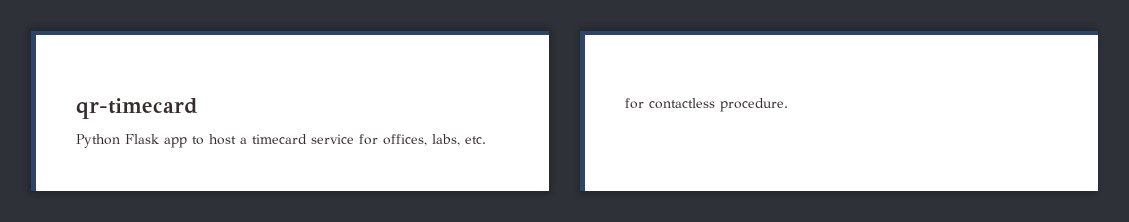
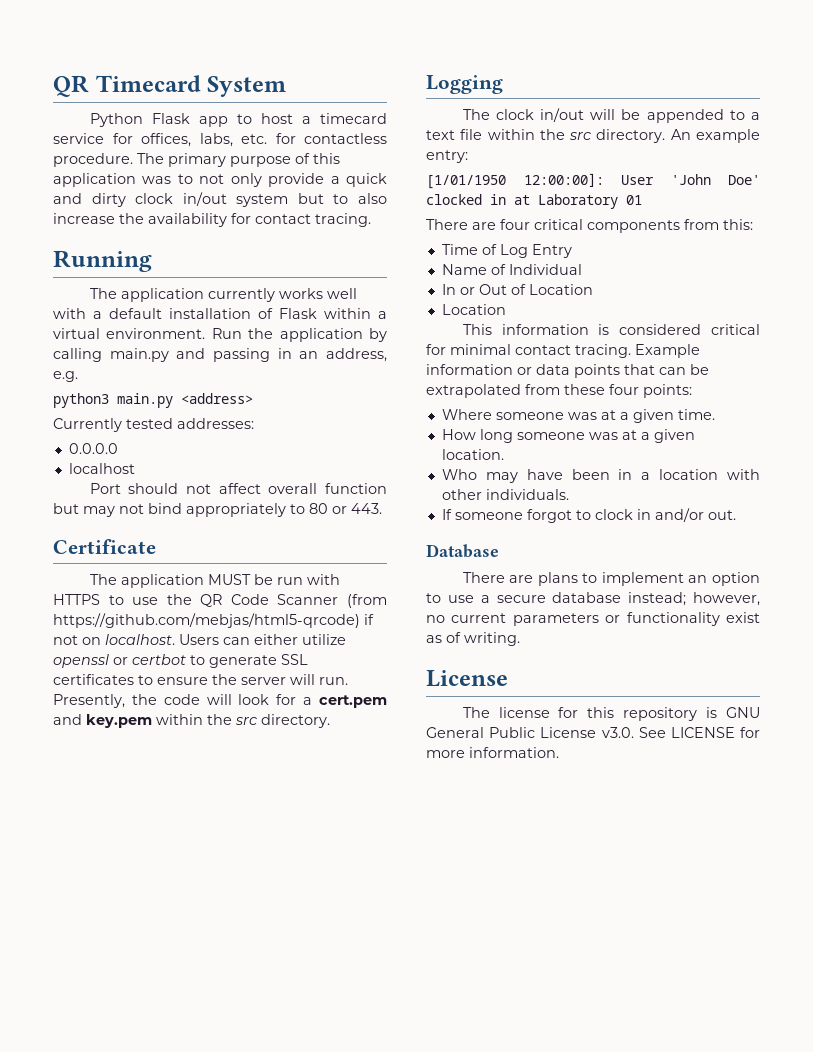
[76,98,198,119] qr-timecard -> [53,75,287,97] QR Timecard System
(788, 105) none -> [137,153,340,167] [53,173,387,187] [53,192,387,207] [53,213,371,227] [53,250,152,272] [89,288,357,302] [53,308,387,319] [53,328,387,342] [53,348,387,362] [53,371,78,382] [53,393,253,408] [53,418,254,432] [68,443,118,454] [68,463,135,474] [89,483,387,494] [53,503,382,517] [53,539,156,554] [89,574,340,588] [53,594,387,608] [53,613,374,628] [53,634,346,645] [53,654,308,668] [53,674,348,685] [53,694,387,708] [53,714,330,728] [426,75,503,94] [462,108,760,123] [426,129,760,143] [426,150,468,163] [426,173,760,189] [426,194,642,209] [426,219,753,233] [441,244,572,258] [441,264,582,275] [441,284,593,295] [441,304,506,315] [462,324,760,335] [426,344,700,358] [426,364,709,378] [426,384,692,398] [441,409,715,423] [441,429,695,443] [441,449,504,460] [441,469,760,483] [441,489,569,500] [441,508,736,523] [426,544,499,558] [462,572,760,586] [426,592,760,606] [426,612,760,626] [426,632,520,646] [426,670,508,687] [462,707,760,721] [426,727,760,738] [426,747,559,758] The primary purpose of this application was to not only provide a quick and dirty clock in/out system but to also increase the availability for contact tracing. // Running // The application currently works well with a default installation of Flask within a virtual environment. Run the application by calling main.py and passing in an address, e.g. // python3 main.py <address> // Currently tested addresses: // 0.0.0.0 // localhost // Port should not affect overall function but may not bind appropriately to 80 or 443. // Certificate // The application MUST be run with HTTPS to use the QR Code Scanner (from https://github.com/mebjas/html5-qrcode) if not on localhost. Users can either utilize openssl or certbot to generate SSL certificates to ensure the server will run. Presently, the code will look for a cert.pem and key.pem within the src directory. // Logging // The clock in/out will be appended to a text file within the src directory. An example entry: // [1/01/1950 12:00:00]: User 'John Doe' clocked in at Laboratory 01 // There are four critical components from this: // Time of Log Entry // Name of Individual // In or Out of Location // Location // This information is considered critical for minimal contact tracing. Example information or data points that can be extrapolated from these four points: // Where someone was at a given time. // How long someone was at a given location. // Who may have been in a location with other individuals. // If someone forgot to clock in and/or out. // Database // There are plans to implement an option to use a secure database instead; however, no current parameters or functionality exist as of writing. // License // The license for this repository is GNU General Public License v3.0. See LICENSE for more information.

